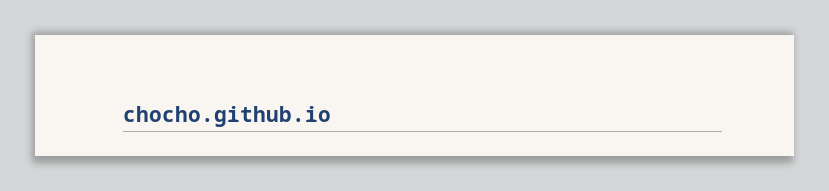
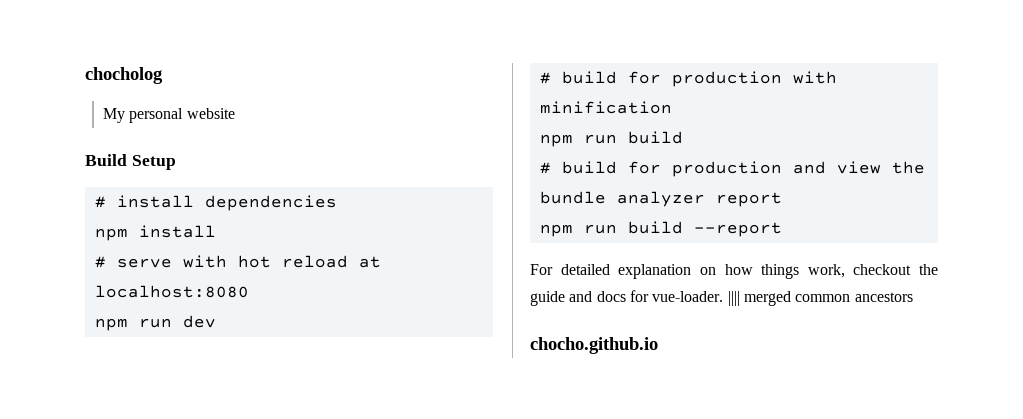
(123, 116) none -> [85,67,163,84] [103,108,235,123] [85,154,176,170] [94,195,337,211] [94,225,216,241] [94,255,381,268] [94,285,249,298] [94,315,216,331] [539,71,837,87] [539,101,672,114] [539,131,683,147] [539,161,925,177] [539,191,782,207] [539,221,782,237] [530,264,938,279] [530,290,913,306] chocholog // My personal website // Build Setup // # install dependencies // npm install // # serve with hot reload at localhost:8080 // npm run dev // # build for production with minification // npm run build // # build for production and view the bundle analyzer report // npm run build --report // For detailed explanation on how things work, checkout the guide and docs for vue-loader. |||| merged common ancestors //

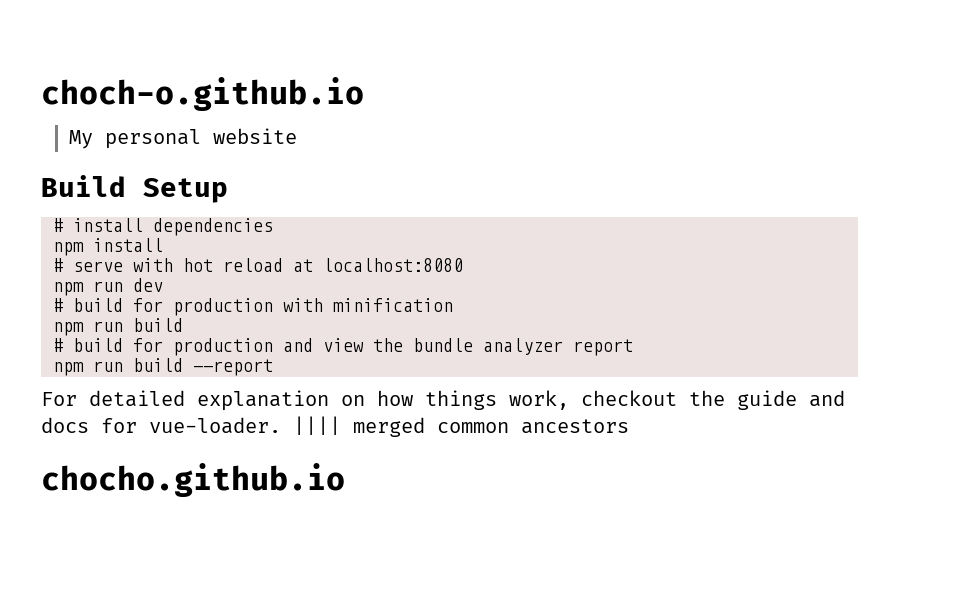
[85,67,163,84] chocholog -> [41,77,364,111] choch-o.github.io

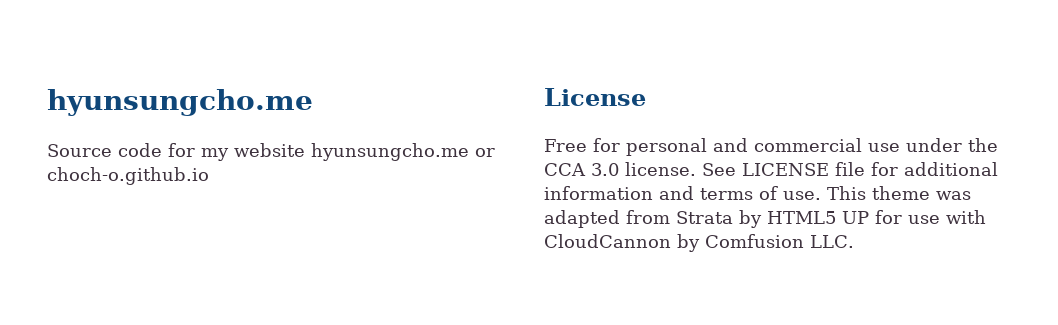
[41,77,364,111] [69,128,298,149] [41,175,228,203] [53,218,273,236] [53,238,163,256] [53,258,463,272] [53,278,163,296] [53,298,453,316] [53,318,183,336] [53,338,633,356] [53,358,273,376] [41,390,845,411] [41,416,629,437] [41,463,345,497] choch-o.github.io // My personal website // Build Setup // # install dependencies // npm install // # serve with hot reload at localhost:8080 // npm run dev // # build for production with minification // npm run build // # build for production and view the bundle analyzer report // npm run build --report // For detailed explanation on how things work, checkout the guide and docs for vue-loader. |||| merged common ancestors // chocho.github.io -> [47,89,313,116] [47,143,495,161] [47,167,209,185] [544,88,646,106] [544,138,998,156] [544,162,998,176] [544,186,971,200] [544,210,986,228] [544,234,854,252] hyunsungcho.me // Source code for my website hyunsungcho.me or choch-o.github.io // License // Free for personal and commercial use under the CCA 3.0 license. See LICENSE file for additional information and terms of use. This theme was adapted from Strata by HTML5 UP for use with CloudCannon by Comfusion LLC.

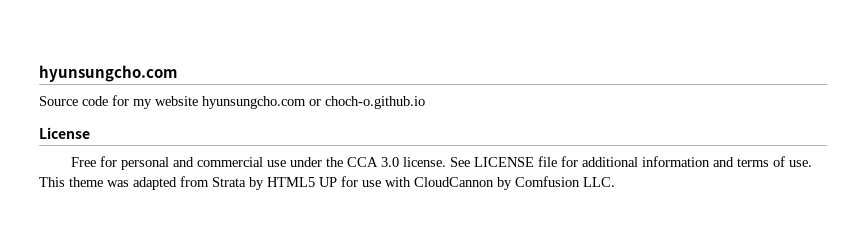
[47,89,313,116] hyunsungcho.me -> [39,65,177,82] hyunsungcho.com
[311,143,469,161] hyunsungcho.me -> [202,96,306,109] hyunsungcho.com

